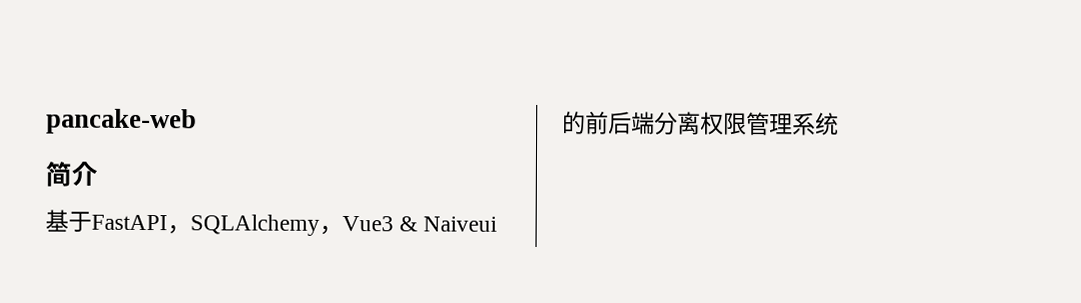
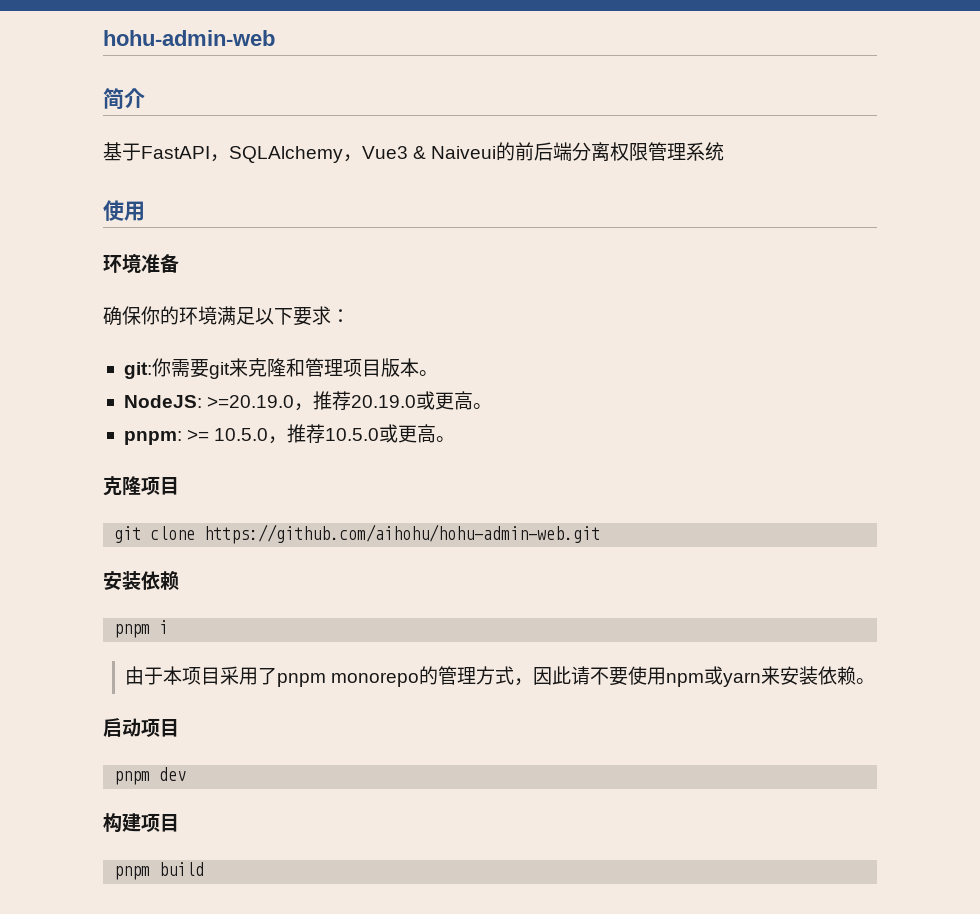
[46,108,197,135] pancake-web -> [103,30,275,46] hohu-admin-web
(839, 124) none -> [103,200,145,221] [103,254,179,273] [103,306,350,326] [123,358,438,379] [123,391,493,411] [123,424,456,445] [103,476,179,496] [114,524,601,544] [103,571,179,590] [114,620,169,638] [125,666,876,687] [103,718,179,737] [114,767,187,785] [103,813,179,833] [114,862,205,880] // 使用 // 环境准备 // 确保你的环境满足以下要求： // git:你需要git来克隆和管理项目版本。 // NodeJS: >=20.19.0，推荐20.19.0或更高。 // pnpm: >= 10.5.0，推荐10.5.0或更高。 // 克隆项目 // git clone https://github.com/aihohu/hohu-admin-web.git // 安装依赖 // pnpm i // 由于本项目采用了pnpm monorepo的管理方式，因此请不要使用npm或yarn来安装依赖。 // 启动项目 // pnpm dev // 构建项目 // pnpm build

